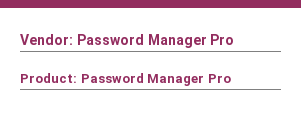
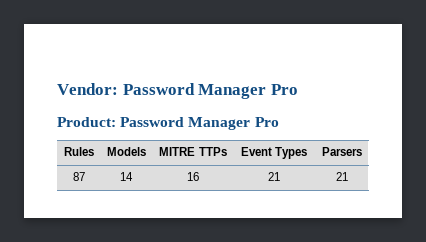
(231, 78) none -> [63,147,94,156] [106,147,146,156] [159,147,227,156] [240,147,308,159] [321,147,362,156] [72,172,85,181] [120,172,133,181] [187,172,199,181] [268,172,280,181] [335,172,348,181] // Rules | Models | MITRE TTPs | Event Types | Parsers // 87 | 14 | 16 | 21 | 21

